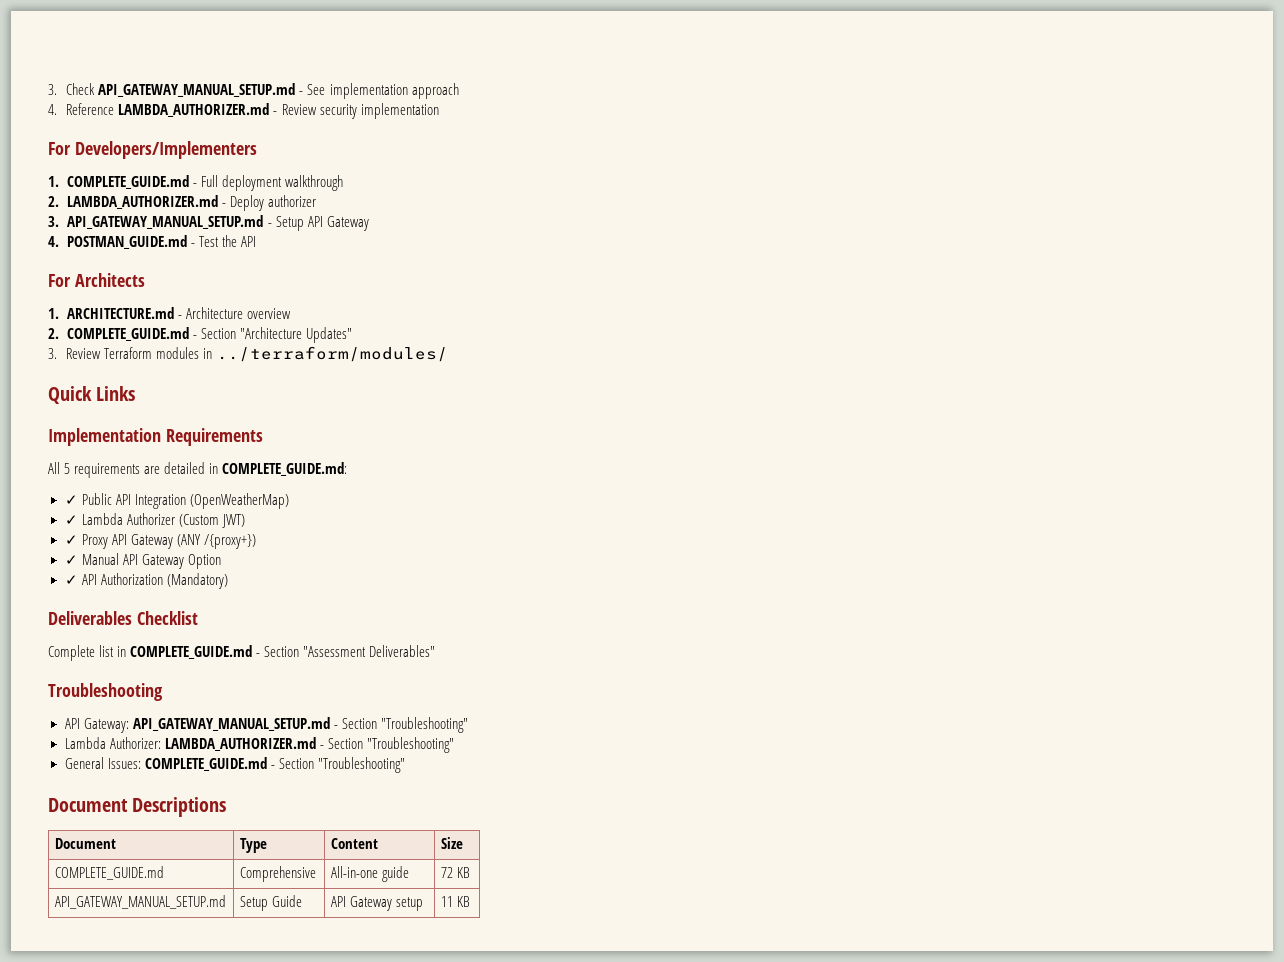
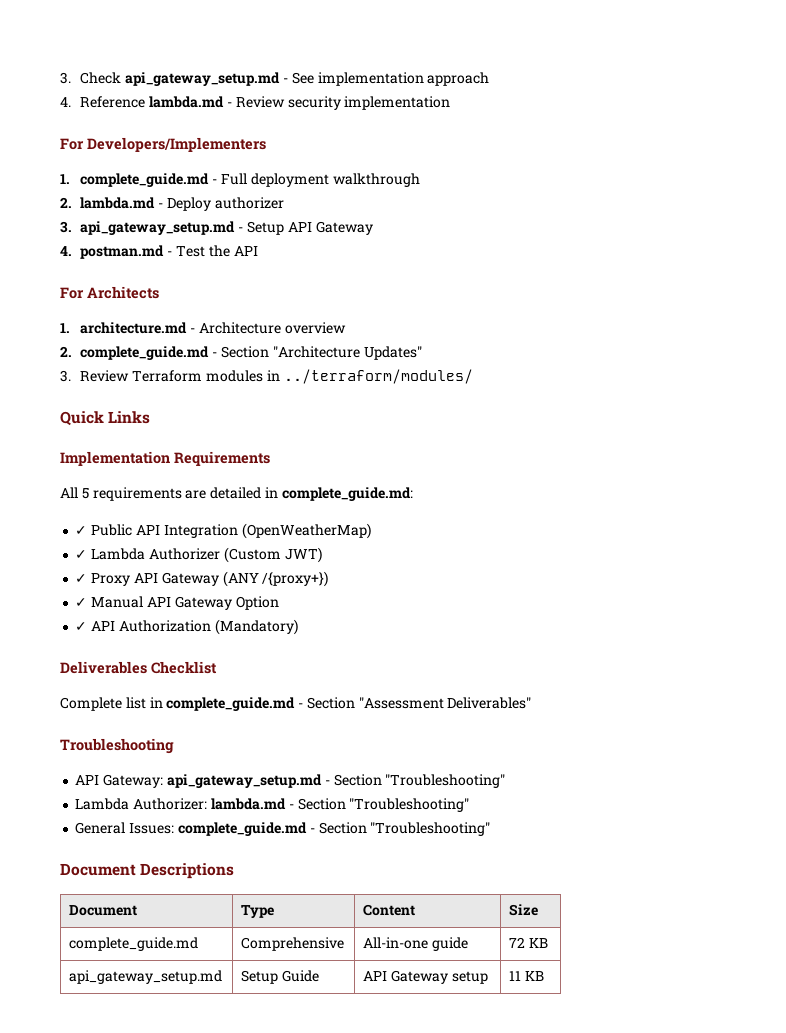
[98,83,296,97] API_GATEWAY_MANUAL_SETUP.md -> [125,72,281,86] api_gateway_setup.md
[118,103,270,117] LAMBDA_AUTHORIZER.md -> [149,96,225,108] lambda.md
[66,175,189,189] COMPLETE_GUIDE.md -> [80,173,210,187] complete_guide.md
[66,195,218,209] LAMBDA_AUTHORIZER.md -> [80,197,156,209] lambda.md
[66,215,264,229] API_GATEWAY_MANUAL_SETUP.md -> [80,221,236,235] api_gateway_setup.md
[66,235,187,249] POSTMAN_GUIDE.md -> [80,245,165,259] postman.md
[66,307,174,319] ARCHITECTURE.md -> [80,322,188,334] architecture.md
[66,327,189,341] COMPLETE_GUIDE.md -> [80,346,210,360] complete_guide.md
[222,462,348,476] COMPLETE_GUIDE.md: -> [281,487,413,501] complete_guide.md:
[130,645,253,659] COMPLETE_GUIDE.md -> [166,697,296,711] complete_guide.md
[132,717,330,731] API_GATEWAY_MANUAL_SETUP.md -> [166,774,322,788] api_gateway_setup.md
[164,737,316,751] LAMBDA_AUTHORIZER.md -> [210,798,286,810] lambda.md
[144,757,267,771] COMPLETE_GUIDE.md -> [177,822,307,836] complete_guide.md
[54,866,164,880] COMPLETE_GUIDE.md -> [69,937,199,951] complete_guide.md
[54,895,226,909] API_GATEWAY_MANUAL_SETUP.md -> [69,970,223,984] api_gateway_setup.md

